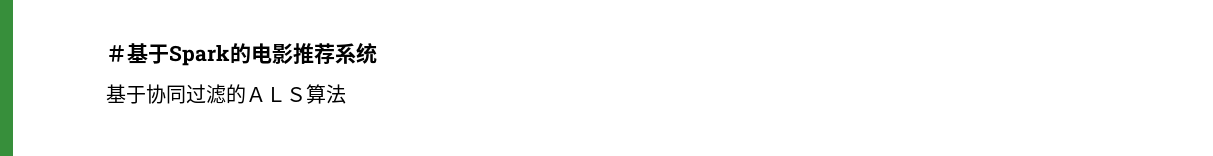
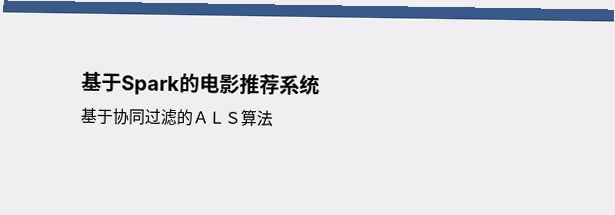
[106,45,127,62] ＃ -> (81, 81) none

